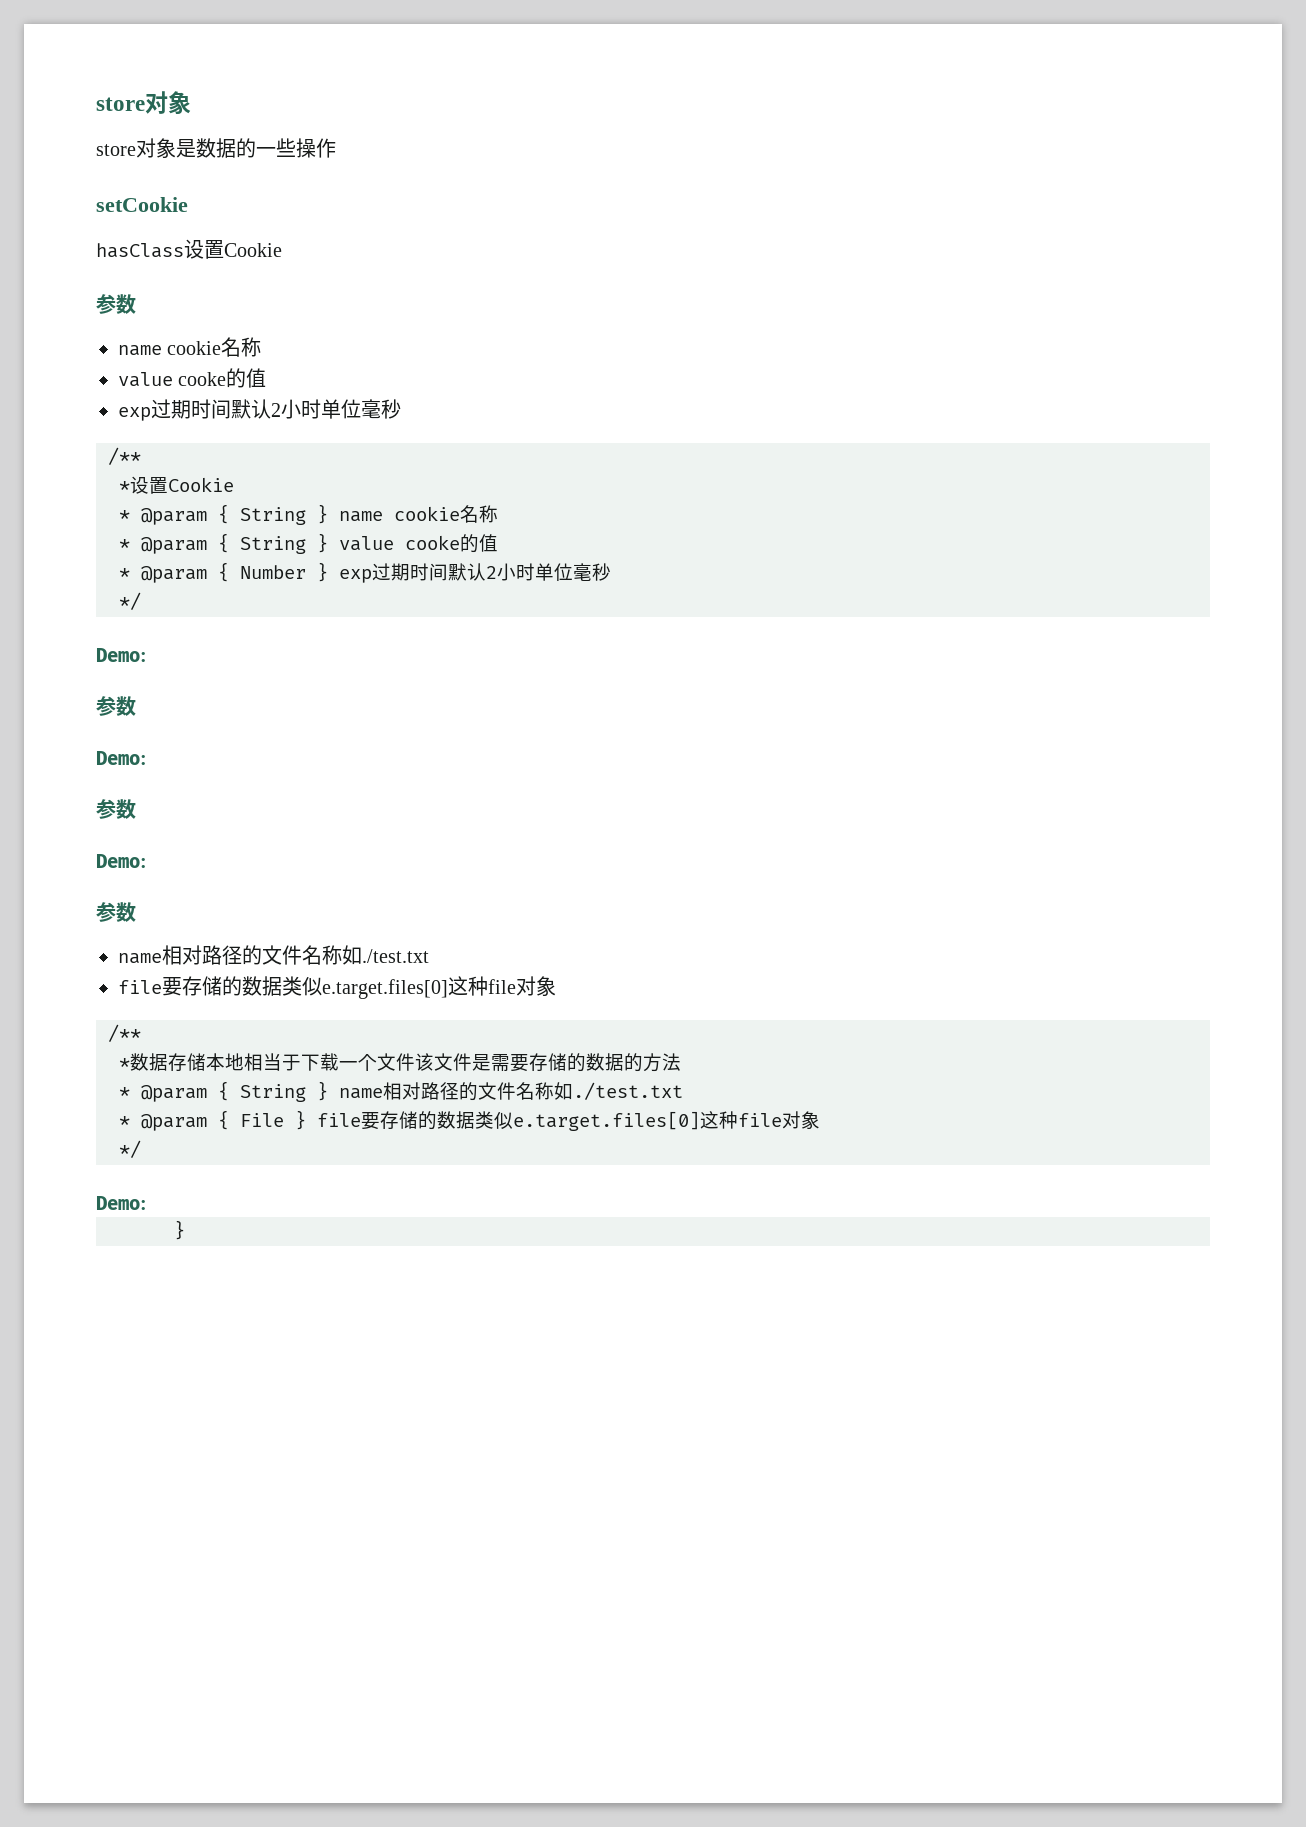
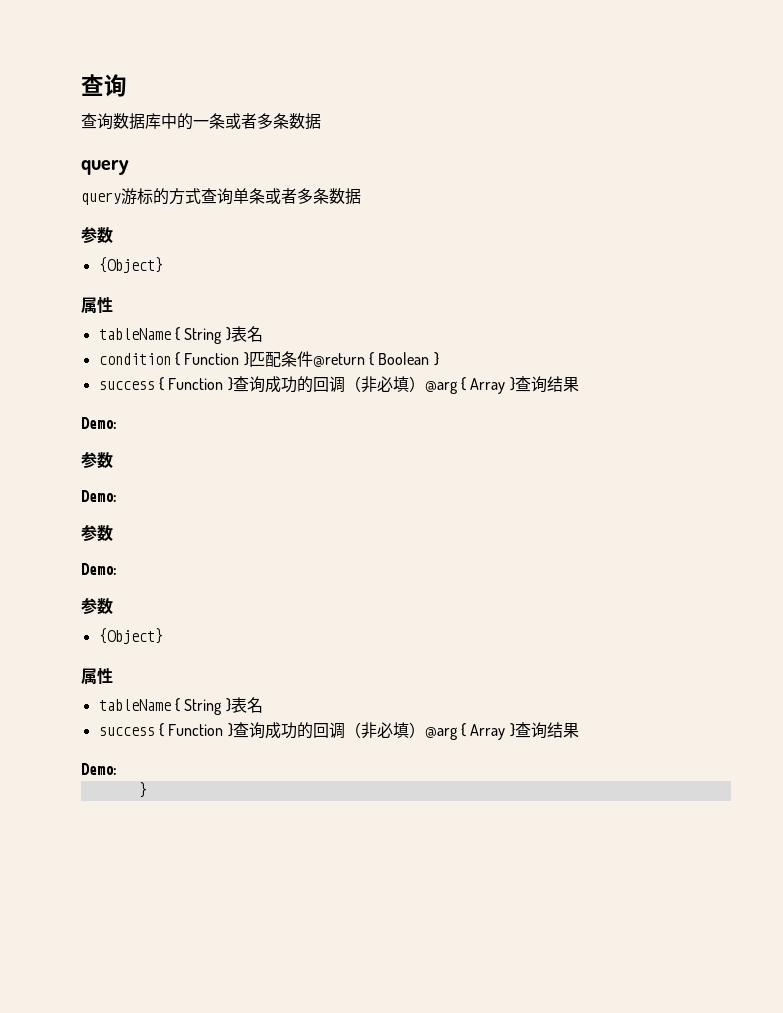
[96,91,191,114] [96,138,336,158] [96,197,188,212] [96,239,282,259] [96,294,136,314] [118,337,262,357] [118,368,267,388] [118,399,401,421] [108,447,141,465] [119,476,234,494] [119,504,498,525] [119,533,498,554] [119,562,611,583] [119,592,141,610] store对象 // store对象是数据的一些操作 // setCookie // hasClass设置Cookie // 参数 // name cookie名称 // value cooke的值 // exp过期时间默认2小时单位毫秒 // /** // *设置Cookie // * @param { String } name cookie名称 // * @param { String } value cooke的值 // * @param { Number } exp过期时间默认2小时单位毫秒 // */ -> [81,74,127,97] [81,113,321,130] [81,160,129,175] [81,188,361,205] [81,227,113,244] [98,257,163,273] [81,296,113,313] [98,326,263,344] [98,351,439,367] [98,376,579,394] 查询 // 查询数据库中的一条或者多条数据 // query // query游标的方式查询单条或者多条数据 // 参数 // {Object} // 属性 // tableName { String }表名 // condition { Function }匹配条件@return { Boolean } // success { Function }查询成功的回调（非必填）@arg { Array }查询结果
[118,945,429,965] [118,976,556,999] [108,1024,141,1042] [119,1053,681,1072] [119,1081,683,1102] [119,1110,820,1131] [119,1140,141,1158] name相对路径的文件名称如./test.txt // file要存储的数据类似e.target.files[0]这种file对象 // /** // *数据存储本地相当于下载一个文件该文件是需要存储的数据的方法 // * @param { String } name相对路径的文件名称如./test.txt // * @param { File } file要存储的数据类似e.target.files[0]这种file对象 // */ -> [98,628,163,644] [81,667,113,684] [98,697,263,715] [98,722,579,740] {Object} // 属性 // tableName { String }表名 // success { Function }查询成功的回调（非必填）@arg { Array }查询结果

